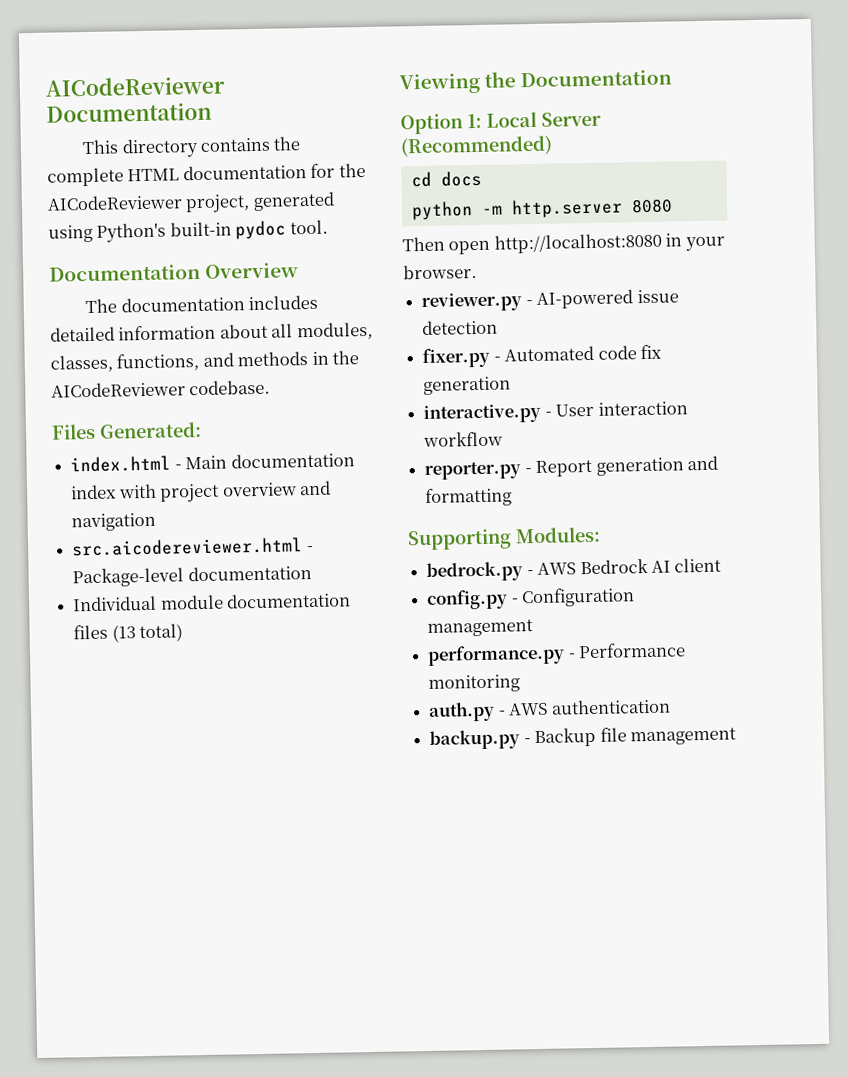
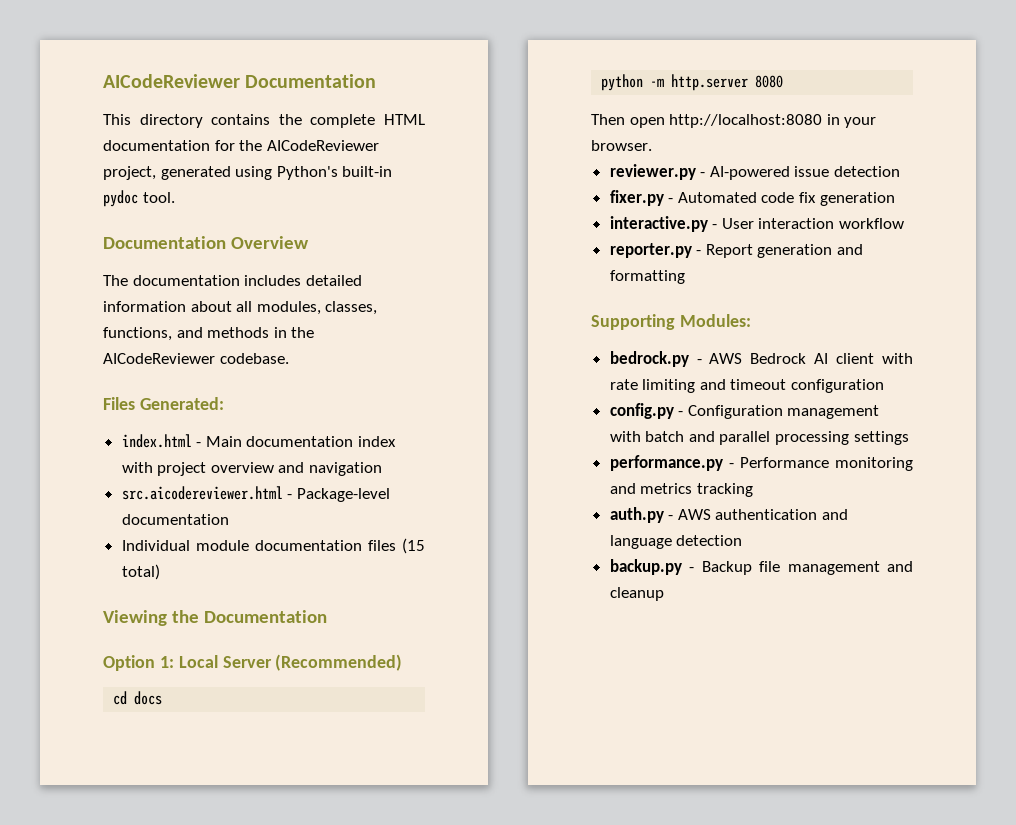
[111,624,136,643] (13 -> [402,538,425,554] (15
[426,587,636,610] [427,619,534,637] // config.py - Configuration management -> [882,353,913,364] [609,379,885,393] [609,403,880,419] [609,431,909,445] with rate limiting and timeout configuration // config.py - Configuration management with batch and parallel processing settings
(521, 683) none -> [609,483,753,497] and metrics tracking
(671, 706) none -> [822,509,849,520] [609,535,743,549] and language detection
(736, 736) none -> [887,561,913,572] [609,587,664,601] and cleanup

